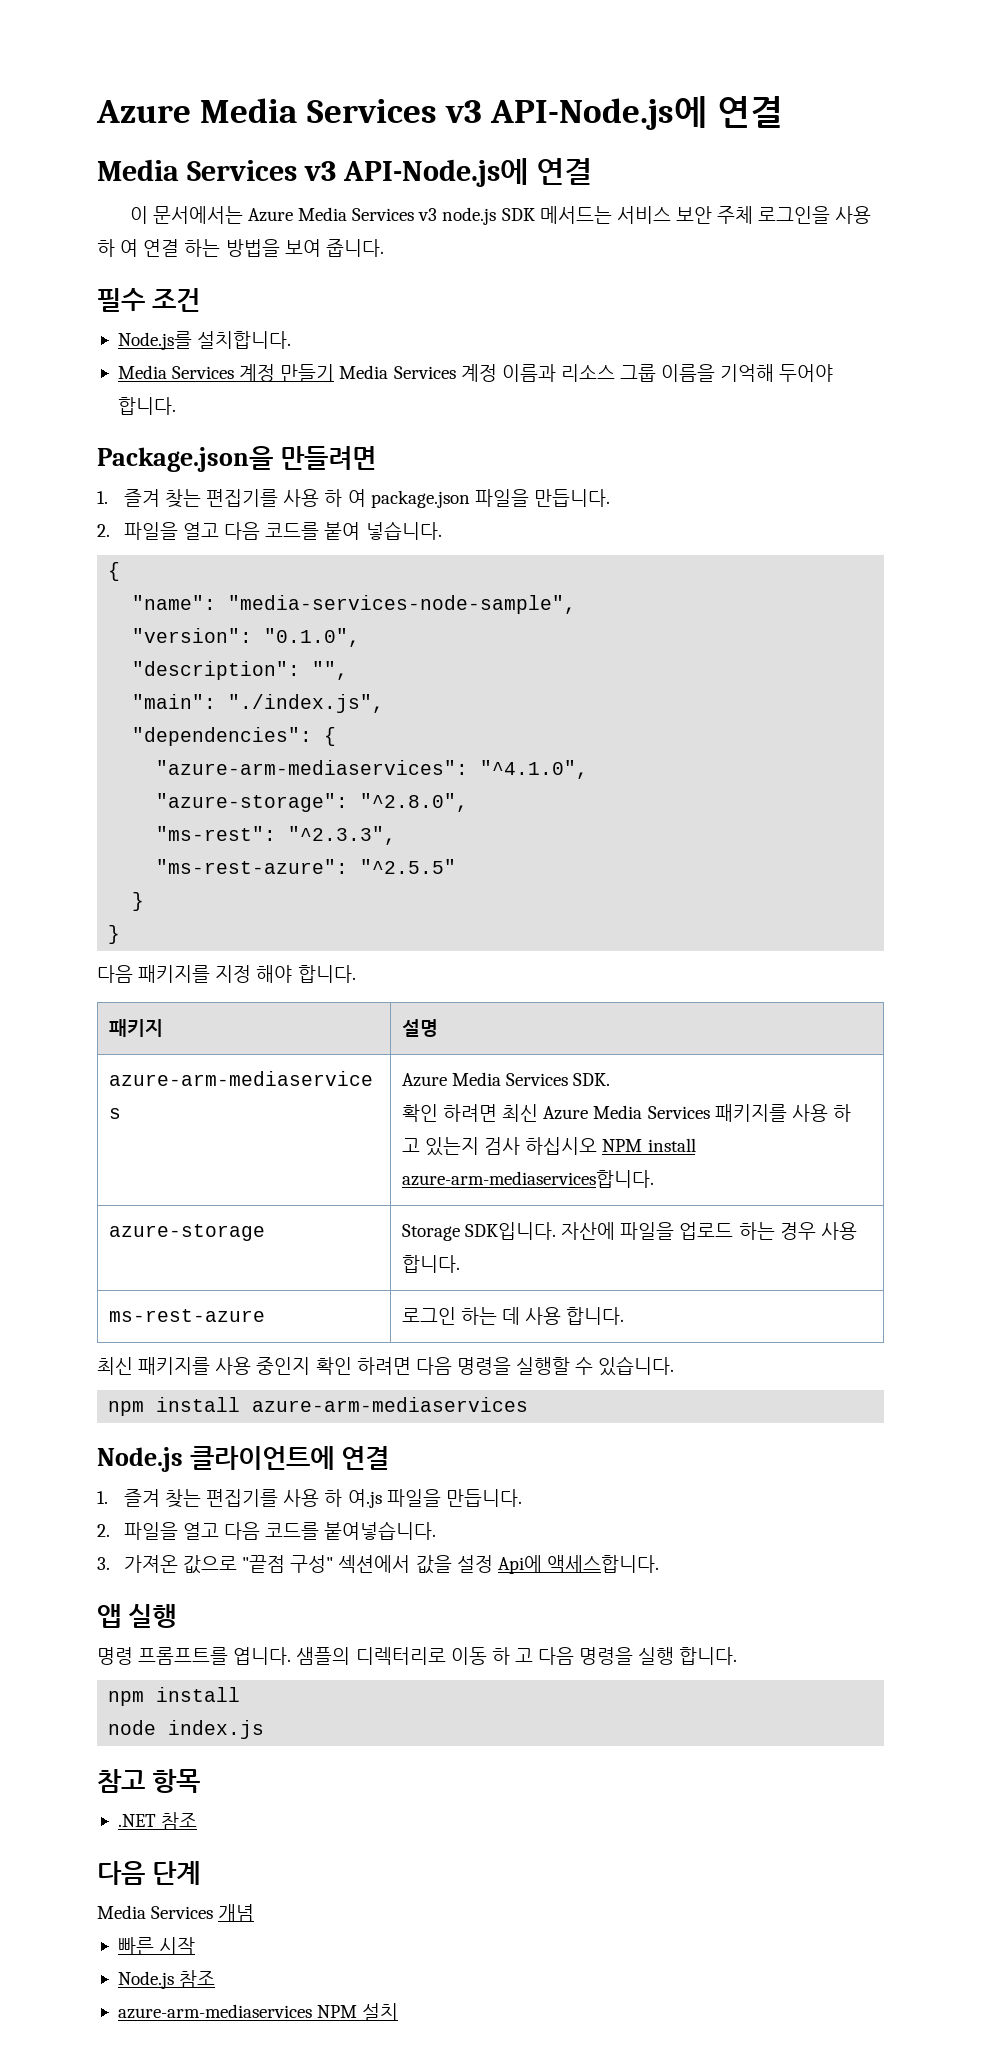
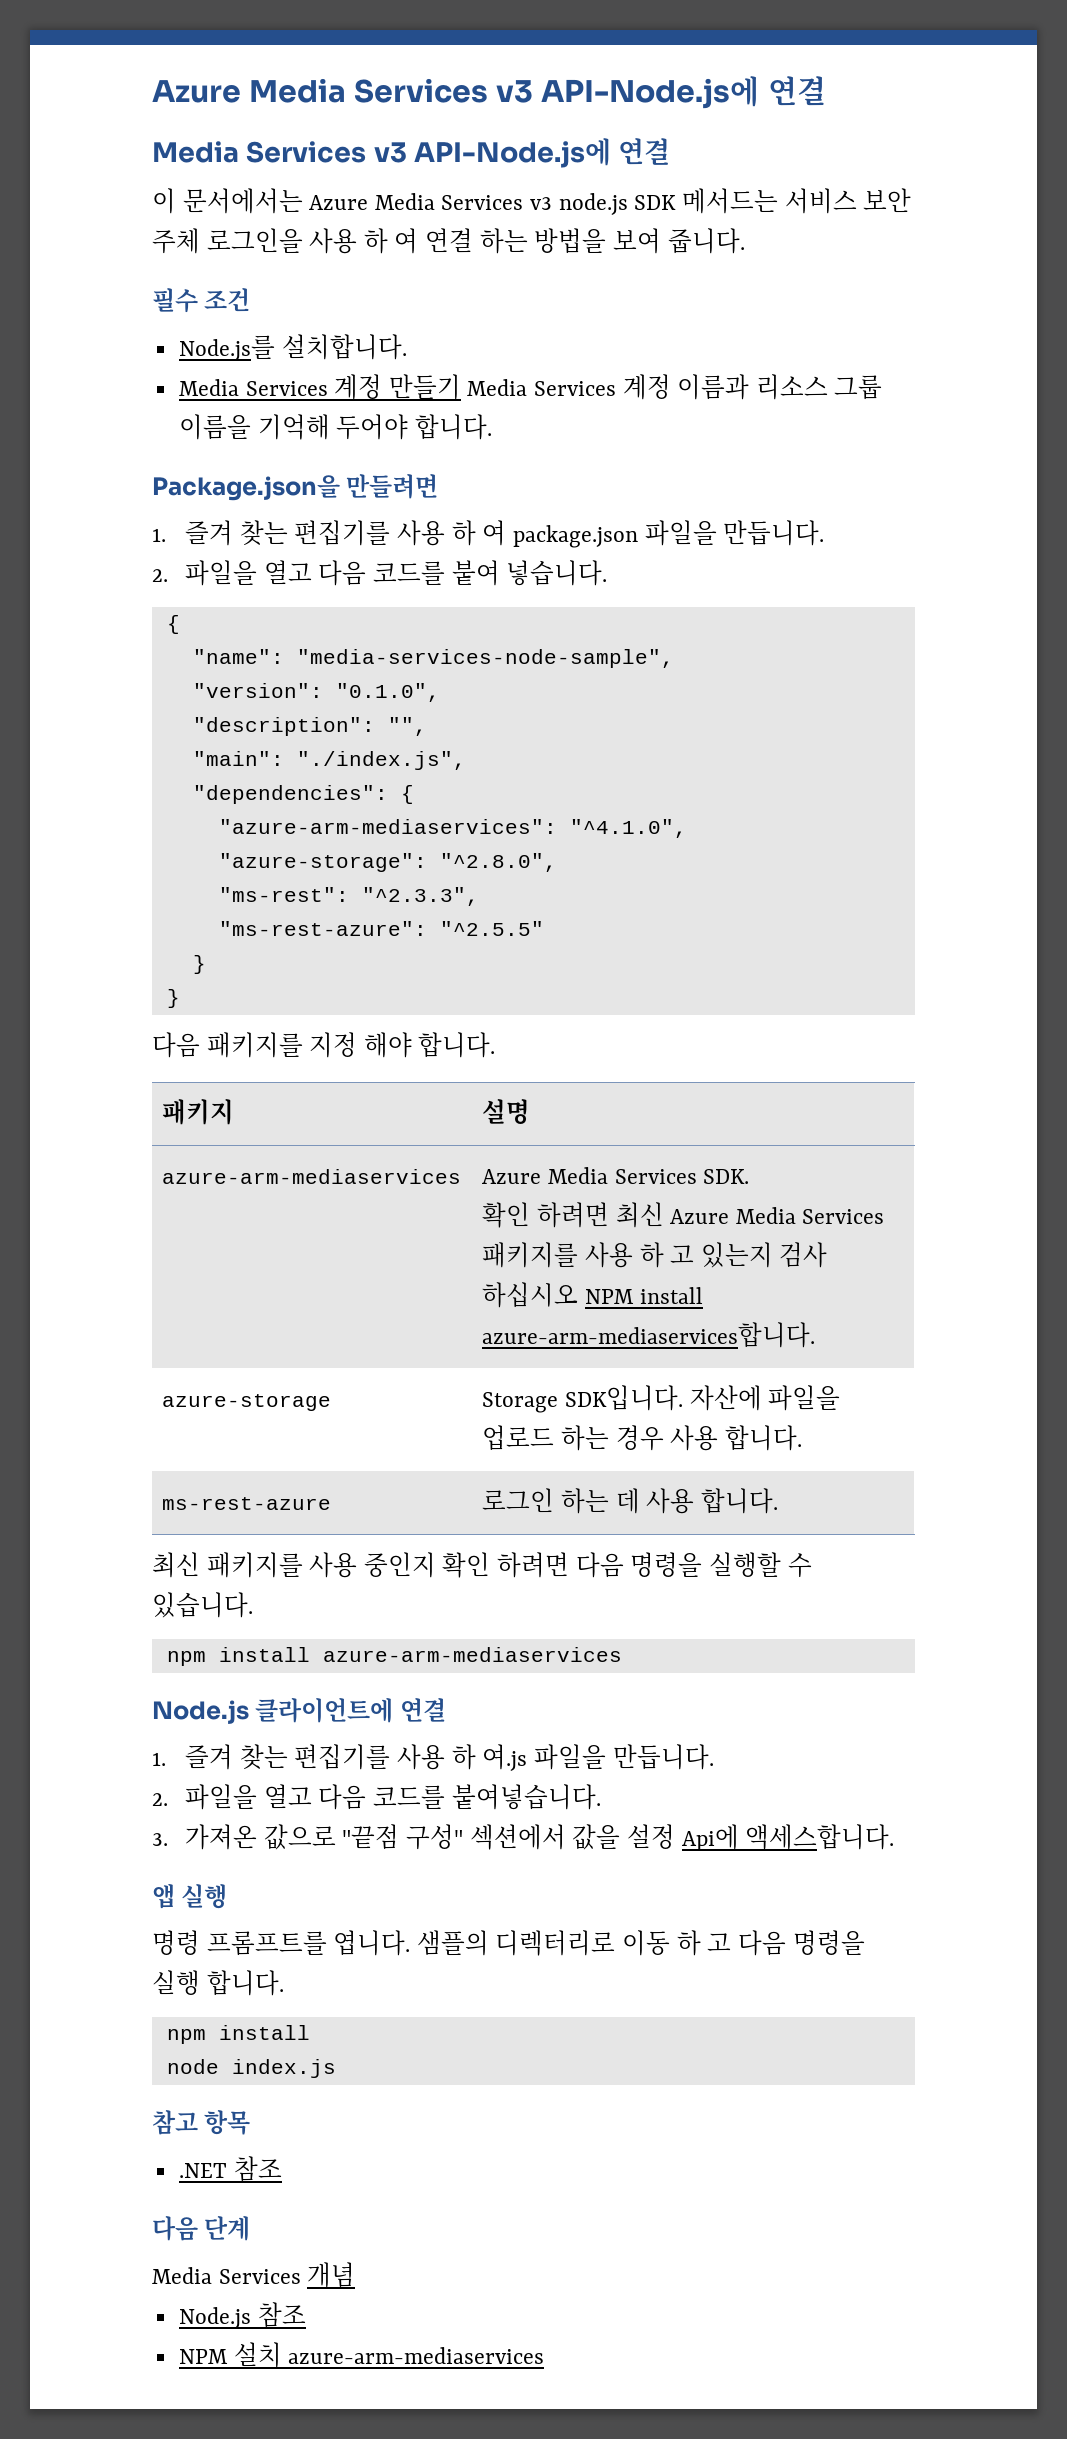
[117,1937,196,1955] // 빠른 시작 -> (356, 2275) none
[117,2004,312,2019] azure-arm-mediaservices -> (306, 2314) none
(399, 2012) none -> [288,2347,545,2364] azure-arm-mediaservices

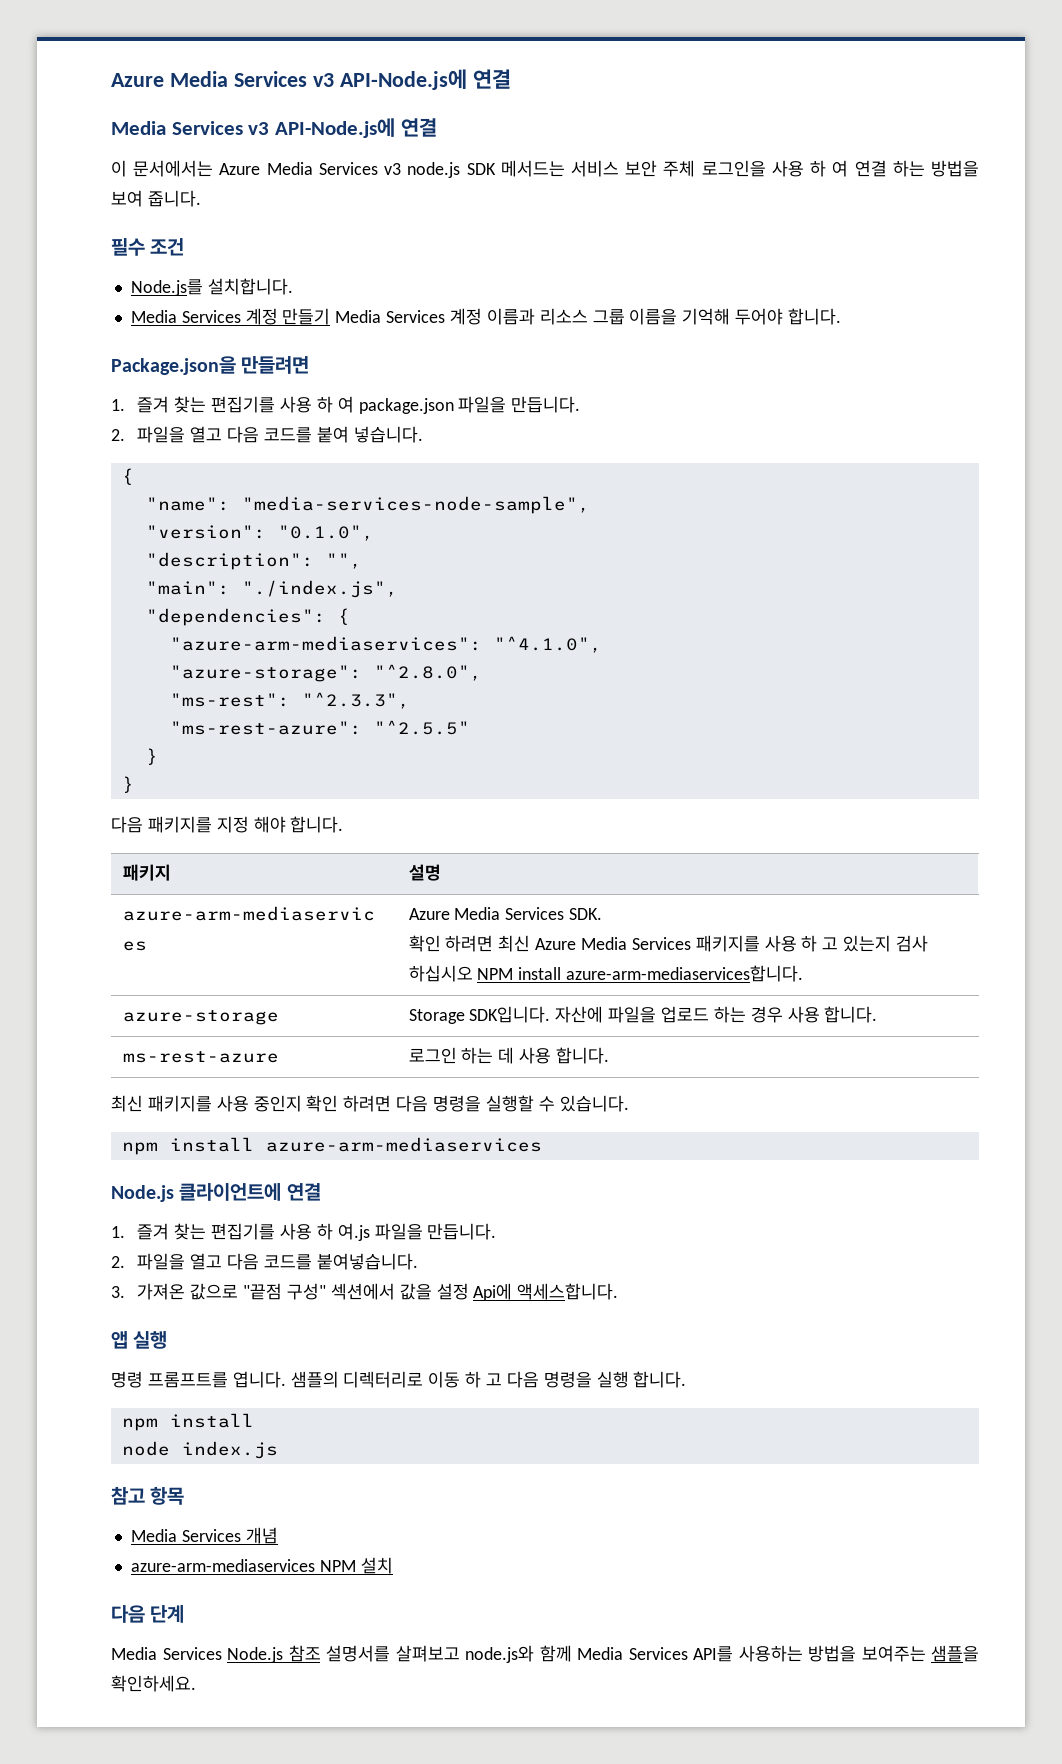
[178,2156,282,2181] .NET 참조 -> [130,1527,278,1544] [130,1557,393,1574] Media Services 개념 // azure-arm-mediaservices NPM 설치
[307,2262,356,2288] 개념 // -> (222, 1653) none
[178,2342,545,2368] // NPM 설치 azure-arm-mediaservices -> [326,1645,979,1663] [111,1675,196,1692] 설명서를 살펴보고 node.js와 함께 Media Services API를 사용하는 방법을 보여주는 샘플을 확인하세요.

